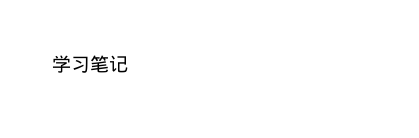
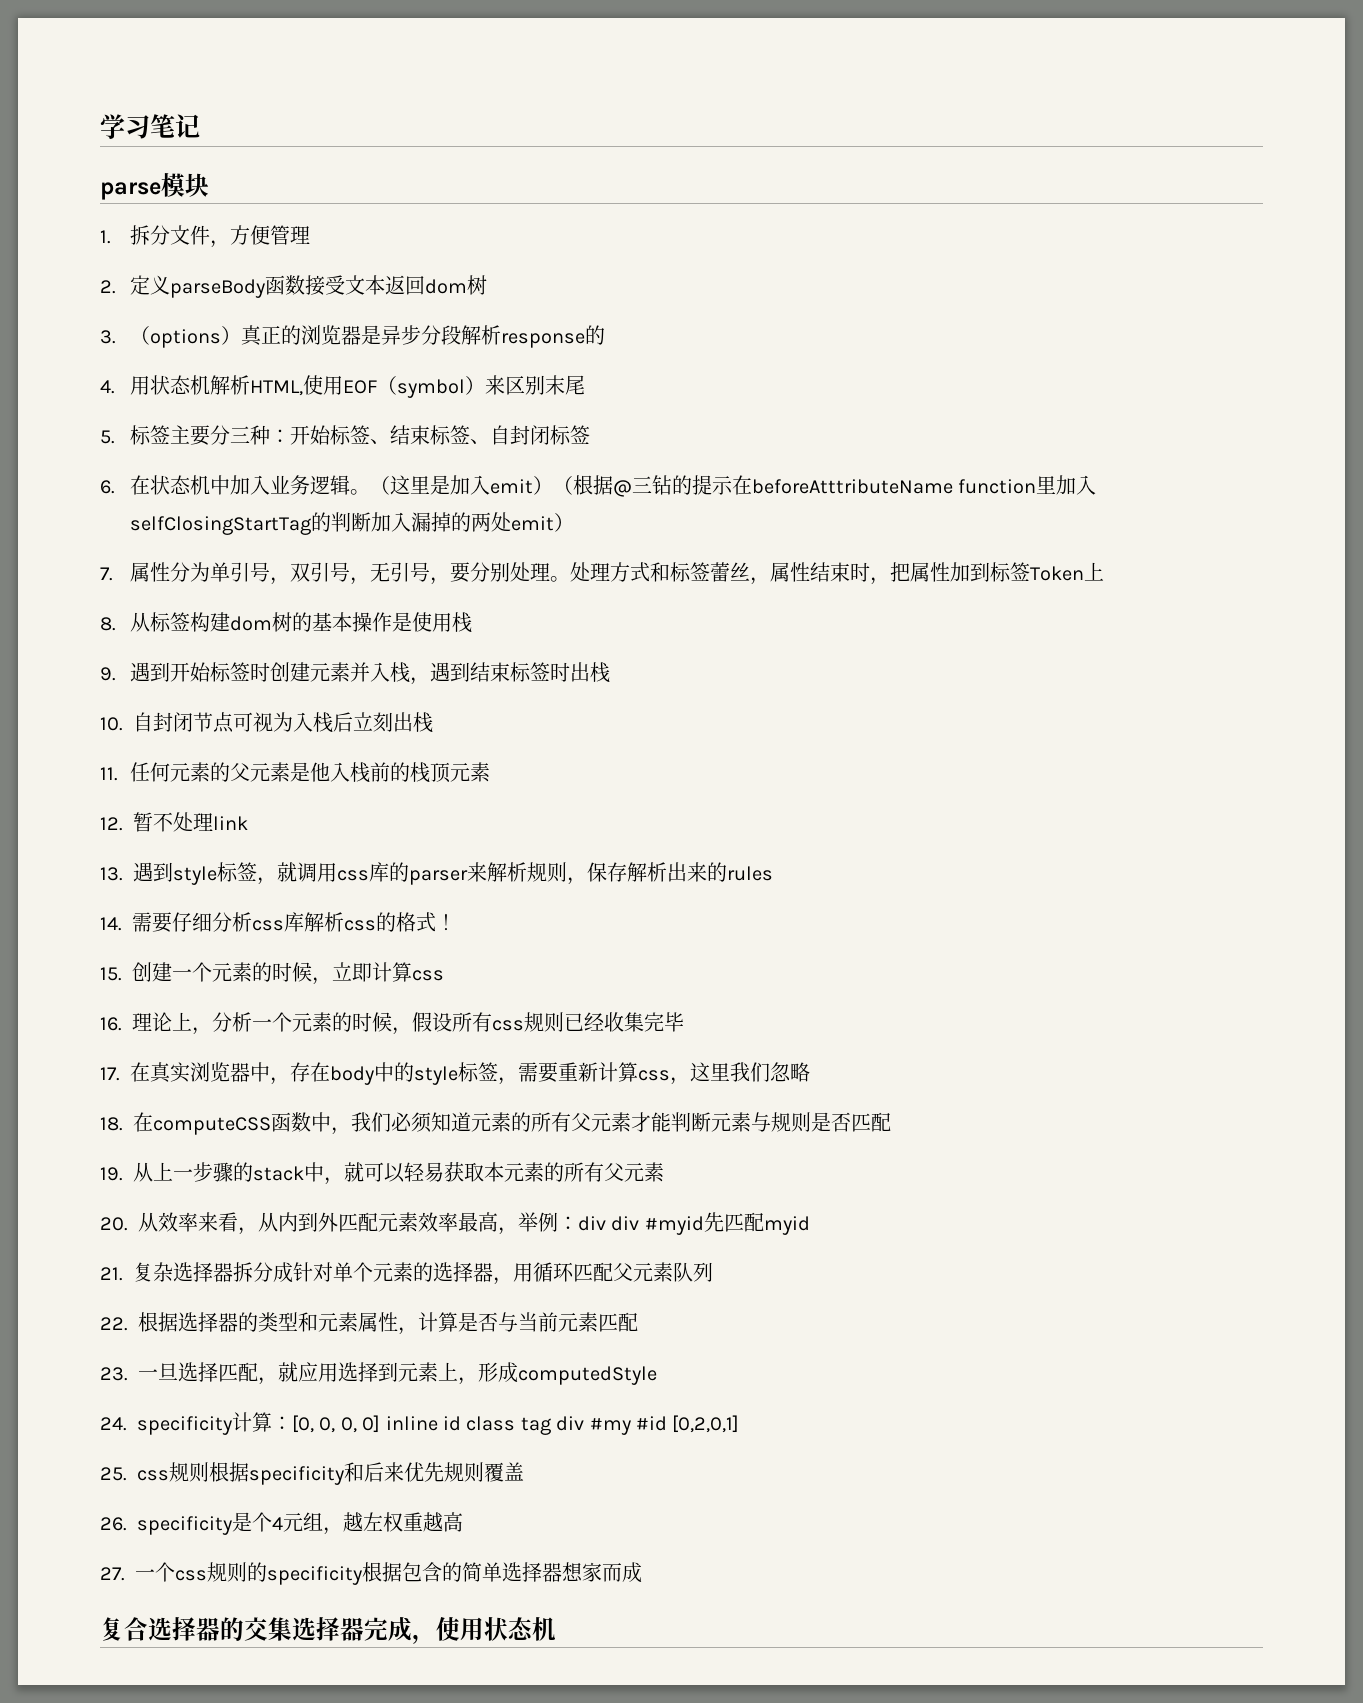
(128, 64) none -> [100,173,209,200] [100,225,310,248] [100,275,487,298] [100,325,605,348] [100,375,585,398] [100,425,590,446] [100,475,1097,497] [129,512,574,535] [100,562,1104,585] [100,612,472,633] [100,662,610,685] [100,712,433,733] [100,762,490,783] [100,812,248,832] [100,862,773,885] [100,912,456,933] [100,962,444,985] [100,1012,684,1035] [100,1062,810,1085] [100,1112,891,1135] [100,1162,664,1185] [100,1212,810,1235] [100,1262,713,1285] [100,1312,638,1335] [100,1362,657,1385] [100,1412,740,1435] [100,1462,524,1485] [100,1512,463,1535] [100,1562,642,1585] [100,1617,556,1644] // parse模块 // 1.拆分文件，方便管理 // 2.定义parseBody函数接受文本返回dom树 // 3.（options）真正的浏览器是异步分段解析response的 // 4.用状态机解析HTML,使用EOF（symbol）来区别末尾 // 5.标签主要分三种：开始标签、结束标签、自封闭标签 // 6.在状态机中加入业务逻辑。（这里是加入emit）（根据@三钻的提示在beforeAtttributeName function里加入selfClosingStartTag的判断加入漏掉的两处emit） // 7.属性分为单引号，双引号，无引号，要分别处理。处理方式和标签蕾丝，属性结束时，把属性加到标签Token上 // 8.从标签构建dom树的基本操作是使用栈 // 9.遇到开始标签时创建元素并入栈，遇到结束标签时出栈 // 10.自封闭节点可视为入栈后立刻出栈 // 11.任何元素的父元素是他入栈前的栈顶元素 // 12.暂不处理link // 13.遇到style标签，就调用css库的parser来解析规则，保存解析出来的rules // 14.需要仔细分析css库解析css的格式！ // 15.创建一个元素的时候，立即计算css // 16.理论上，分析一个元素的时候，假设所有css规则已经收集完毕 // 17.在真实浏览器中，存在body中的style标签，需要重新计算css，这里我们忽略 // 18.在computeCSS函数中，我们必须知道元素的所有父元素才能判断元素与规则是否匹配 // 19.从上一步骤的stack中，就可以轻易获取本元素的所有父元素 // 20.从效率来看，从内到外匹配元素效率最高，举例：div div #myid先匹配myid // 21.复杂选择器拆分成针对单个元素的选择器，用循环匹配父元素队列 // 22.根据选择器的类型和元素属性，计算是否与当前元素匹配 // 23.一旦选择匹配，就应用选择到元素上，形成computedStyle // 24. specificity计算：[0, 0, 0, 0] inline id class tag div #my #id [0,2,0,1] // 25. css规则根据specificity和后来优先规则覆盖 // 26. specificity是个4元组，越左权重越高 // 27.一个css规则的specificity根据包含的简单选择器想家而成 // 复合选择器的交集选择器完成，使用状态机

